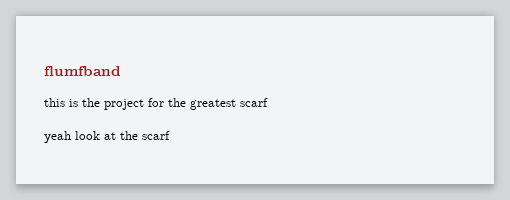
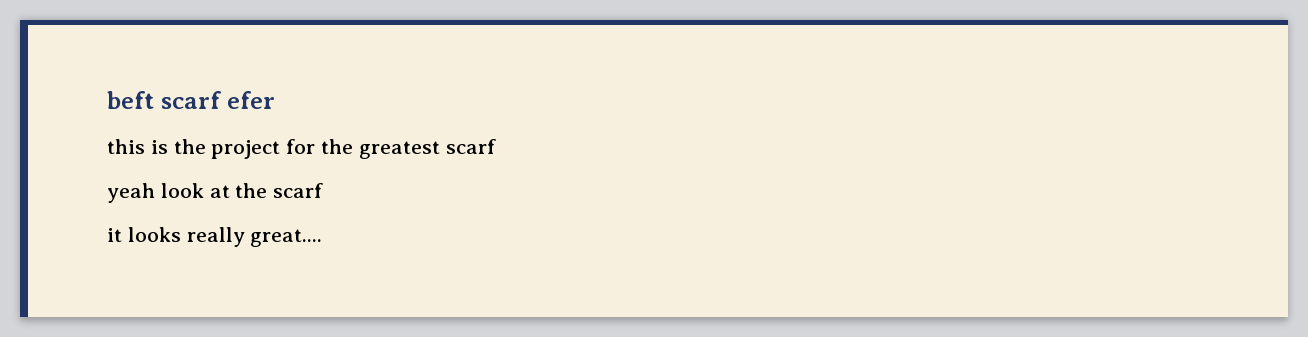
[44,66,121,76] flumfband -> [107,91,275,109] beft scarf efer
(170, 135) none -> [107,227,323,247] // it looks really great....

